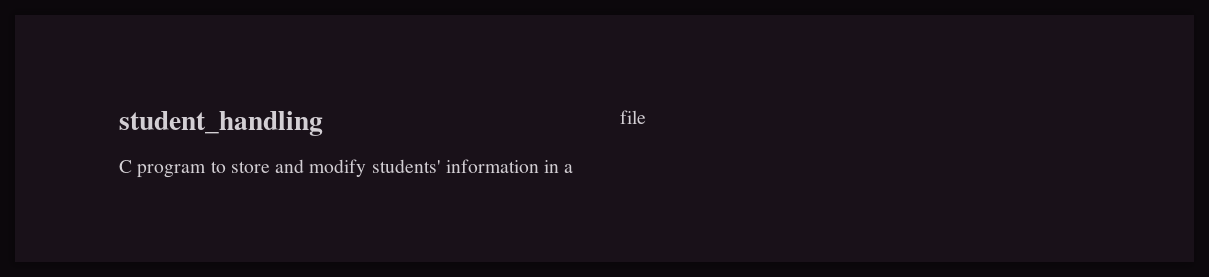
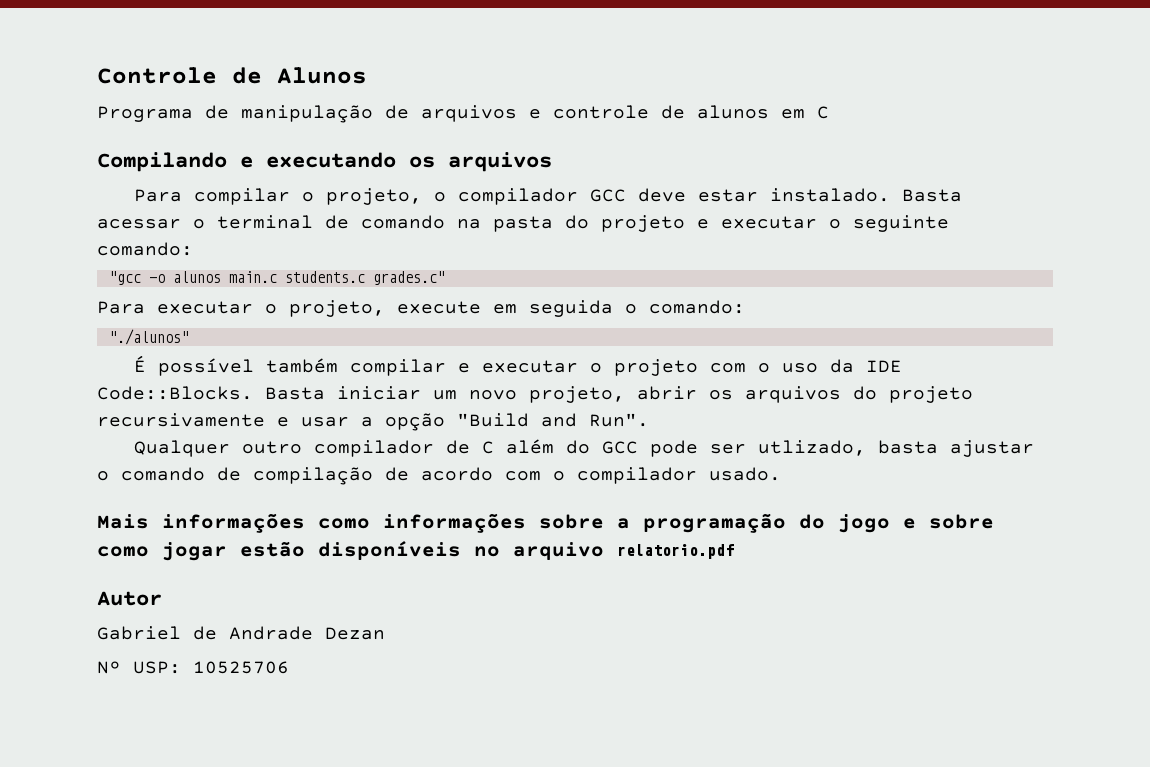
[119,111,323,136] [119,159,574,178] [620,110,646,124] student_handling // C program to store and modify students' information in a file -> [97,67,367,84] [97,105,829,123] [97,152,552,172] [133,188,962,205] [97,215,949,232] [97,242,193,256] [108,271,445,285] [97,300,745,317] [108,329,189,345] [133,355,902,376] [97,386,973,403] [97,413,649,431] [133,439,1034,457] [97,467,781,485] [97,513,994,533] [97,541,734,561] [97,591,162,606] [97,626,385,640] [97,661,289,674] Controle de Alunos // Programa de manipulação de arquivos e controle de alunos em C // Compilando e executando os arquivos // Para compilar o projeto, o compilador GCC deve estar instalado. Basta acessar o terminal de comando na pasta do projeto e executar o seguinte comando: // "gcc -o alunos main.c students.c grades.c" // Para executar o projeto, execute em seguida o comando: // "./alunos" // É possível também compilar e executar o projeto com o uso da IDE Code::Blocks. Basta iniciar um novo projeto, abrir os arquivos do projeto recursivamente e usar a opção "Build and Run". // Qualquer outro compilador de C além do GCC pode ser utlizado, basta ajustar o comando de compilação de acordo com o compilador usado. // Mais informações como informações sobre a programação do jogo e sobre como jogar estão disponíveis no arquivo relatorio.pdf // Autor // Gabriel de Andrade Dezan // Nº USP: 10525706

